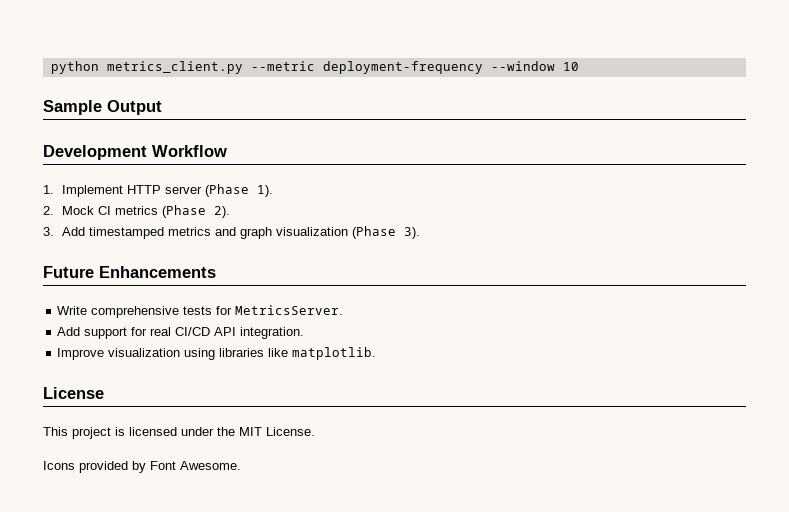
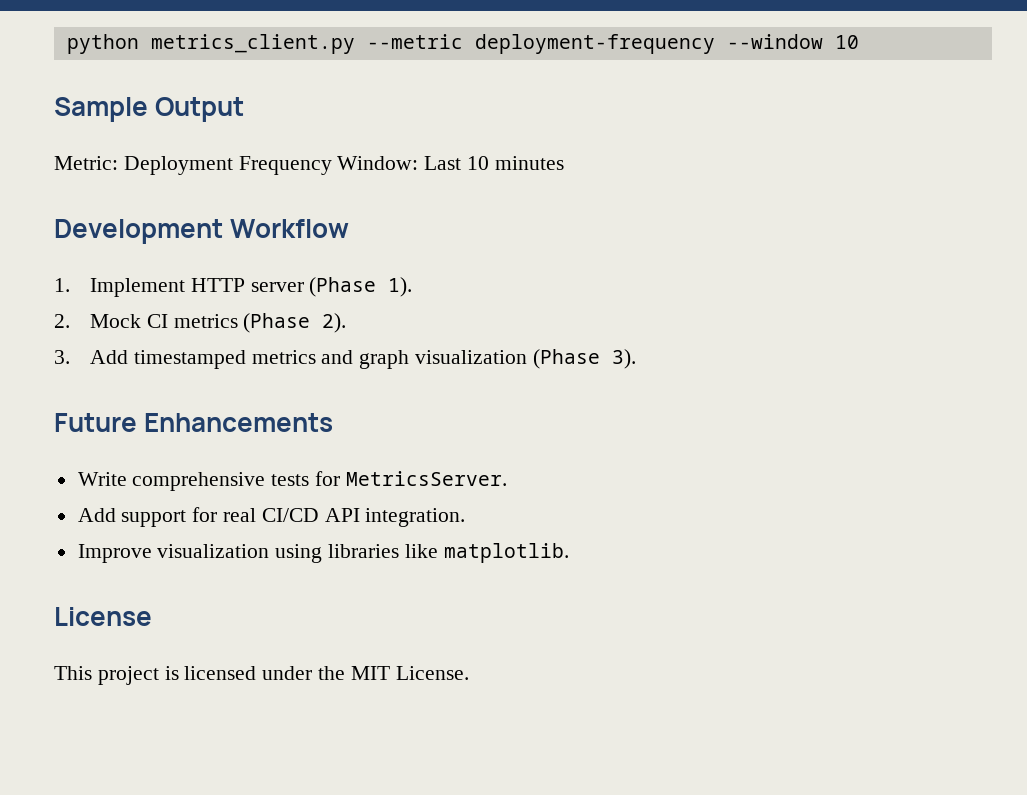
(162, 107) none -> [54,156,564,175] // Metric: Deployment Frequency Window: Last 10 minutes
[43,461,241,473] // Icons provided by Font Awesome. -> (469, 673) none

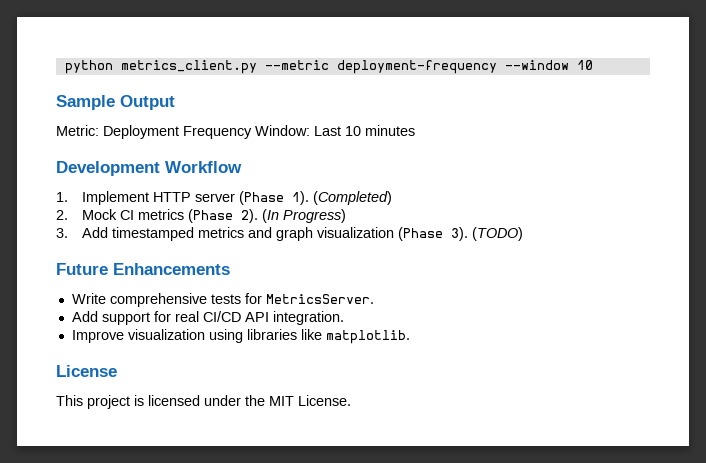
(413, 287) none -> [312,191,392,205] (Completed)
(347, 323) none -> [261,209,346,223] (In Progress)
(636, 359) none -> [471,227,523,241] (TODO)

